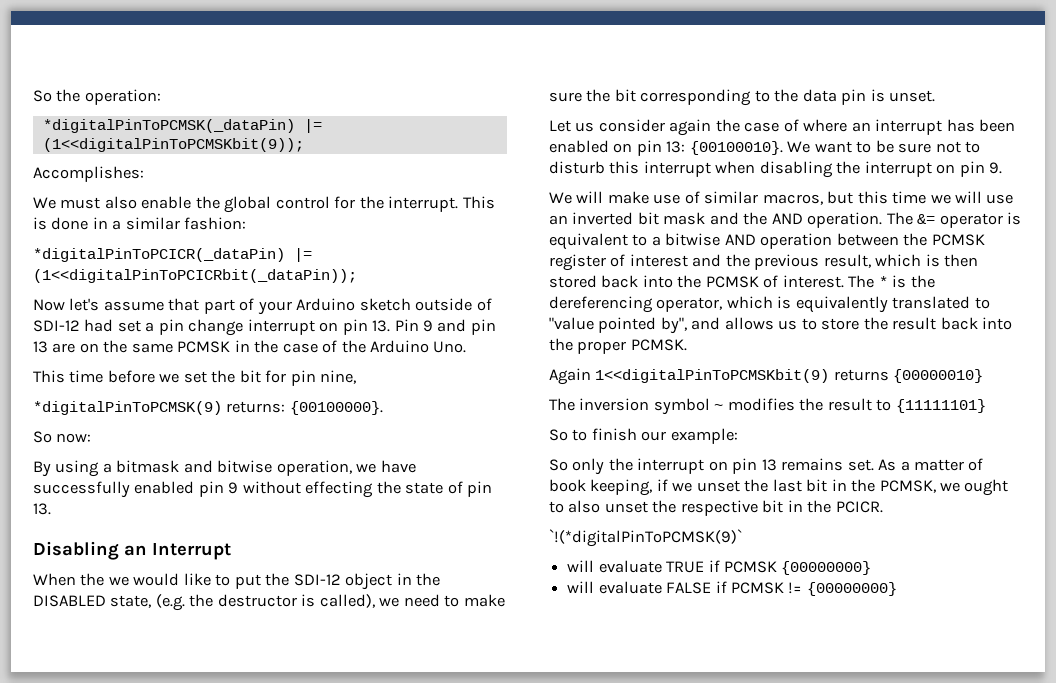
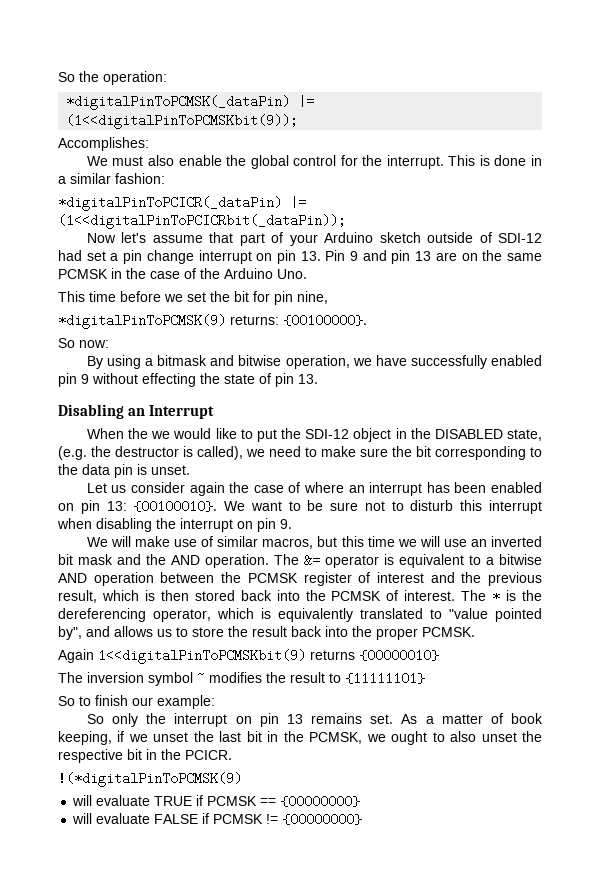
[549,529,742,547] `!(*digitalPinToPCMSK(9)` -> [58,772,242,787] !(*digitalPinToPCMSK(9)
(777, 567) none -> [260,798,277,806] ==

